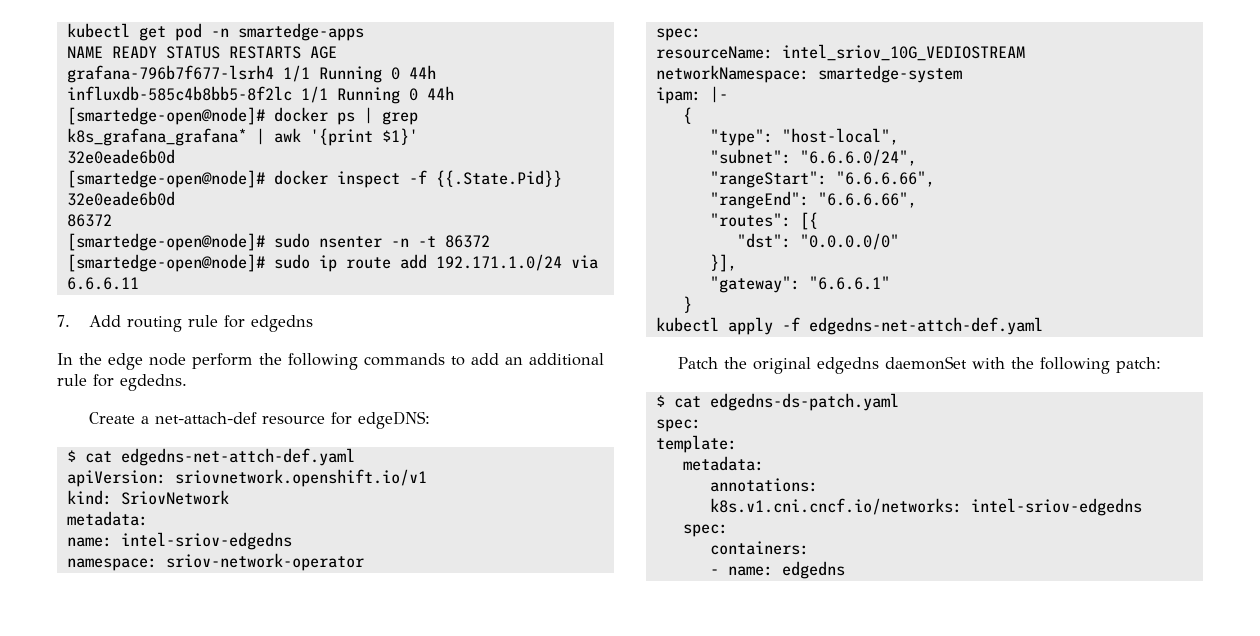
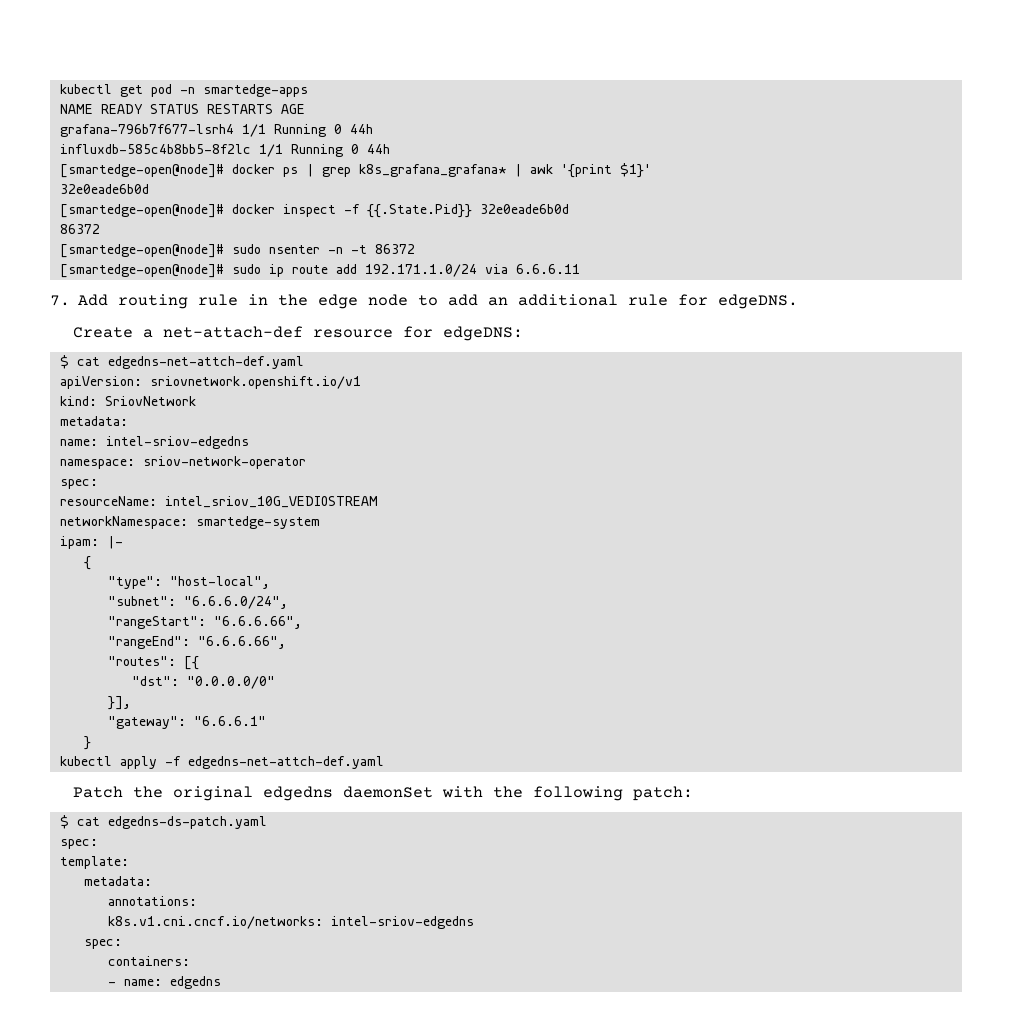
[224,315,314,332] [57,353,445,370] for edgedns // In the edge node perform the following commands -> [248,294,409,309] in the edge node
[120,374,187,391] egdedns. -> [718,294,799,309] edgeDNS.

